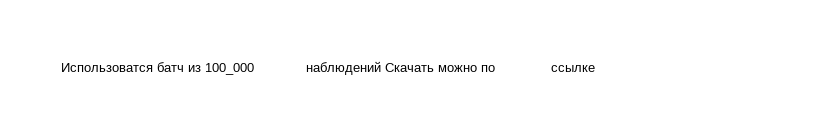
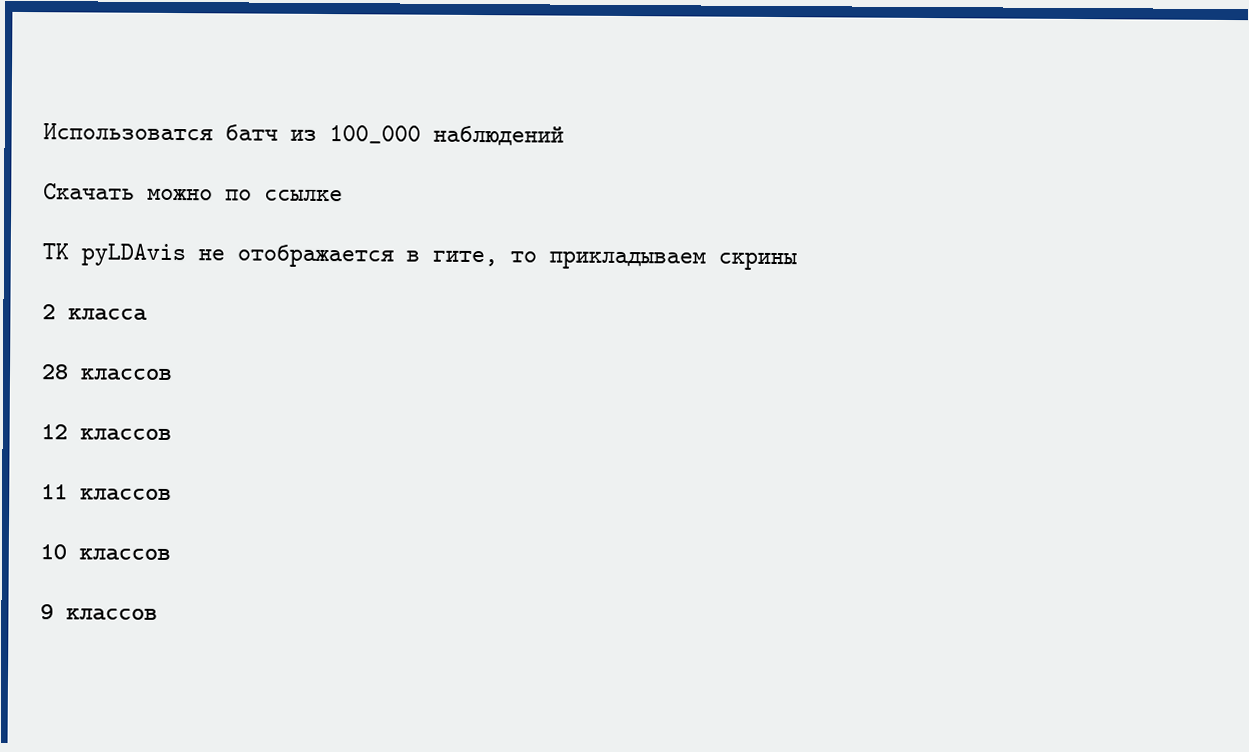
(381, 68) none -> (564, 135) //
(595, 68) none -> [42,243,797,271] [42,304,148,321] [41,364,173,381] [41,424,172,441] [41,484,172,501] [40,544,171,561] [40,604,158,621] // ТК pyLDAvis не отображается в гите, то прикладываем скрины // 2 класса // 28 классов // 12 классов // 11 классов // 10 классов // 9 классов

